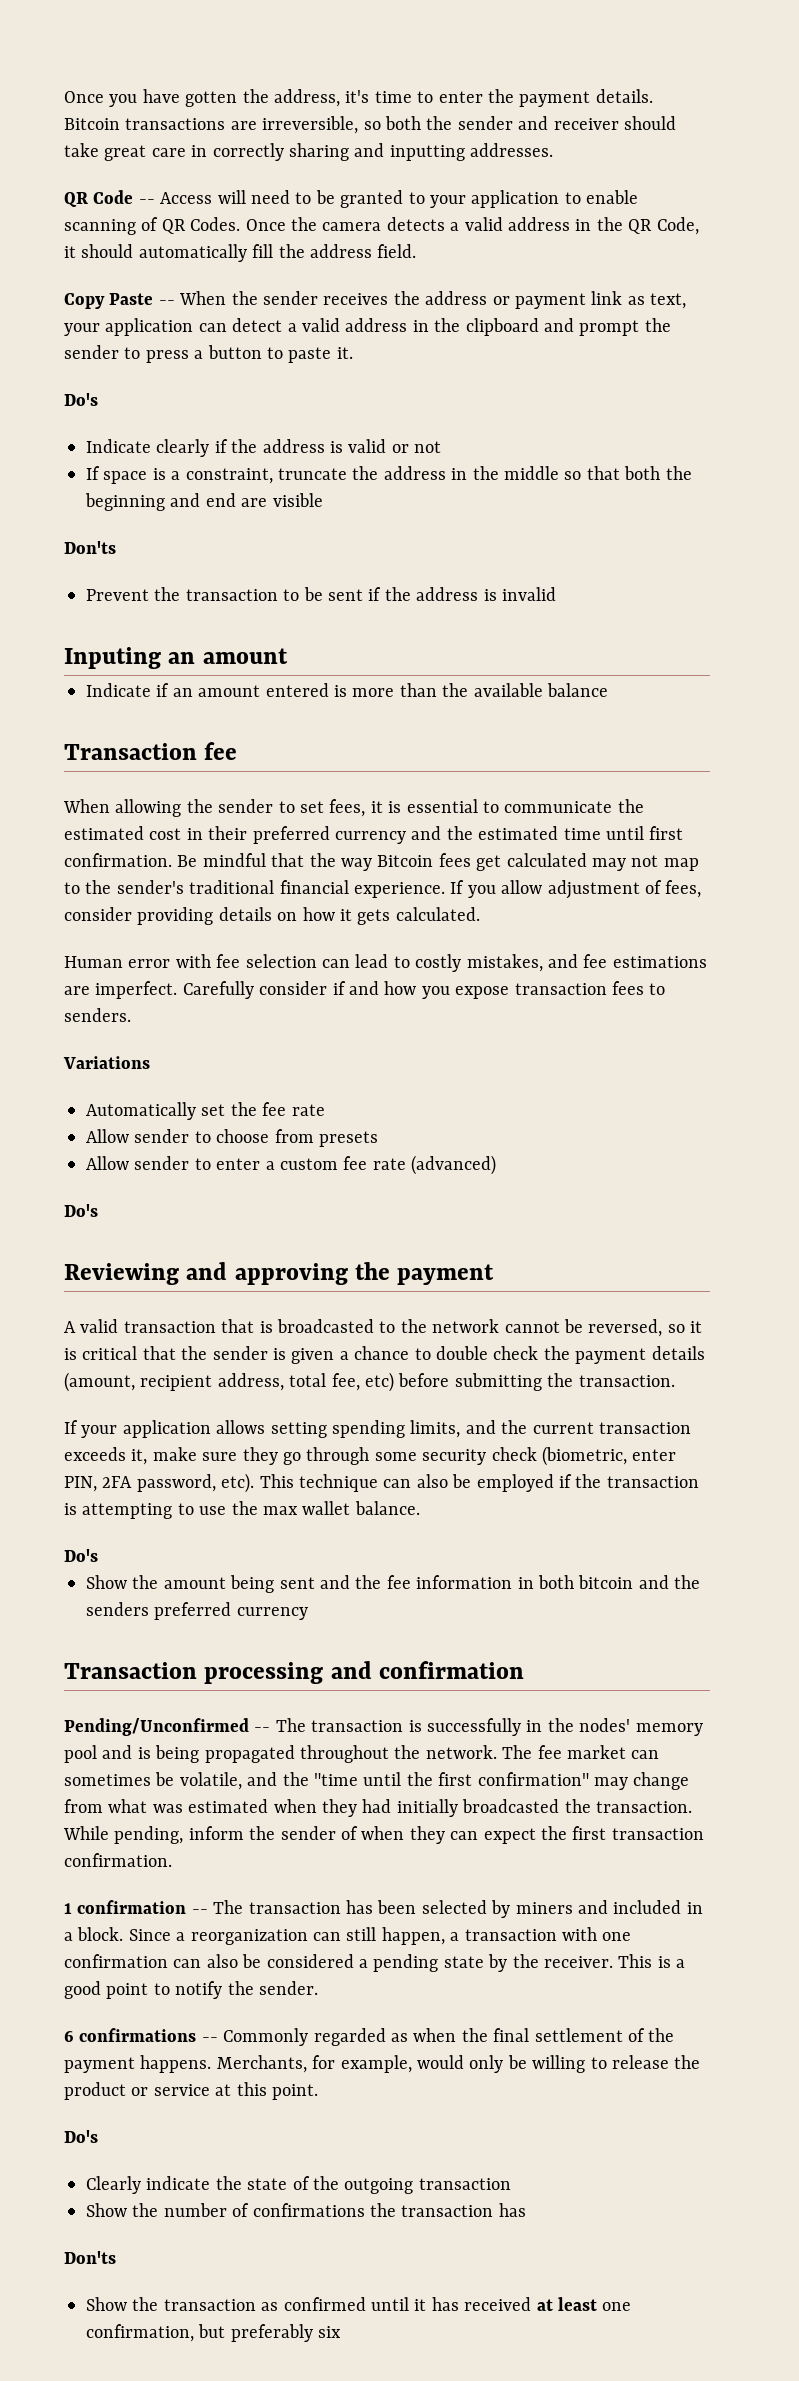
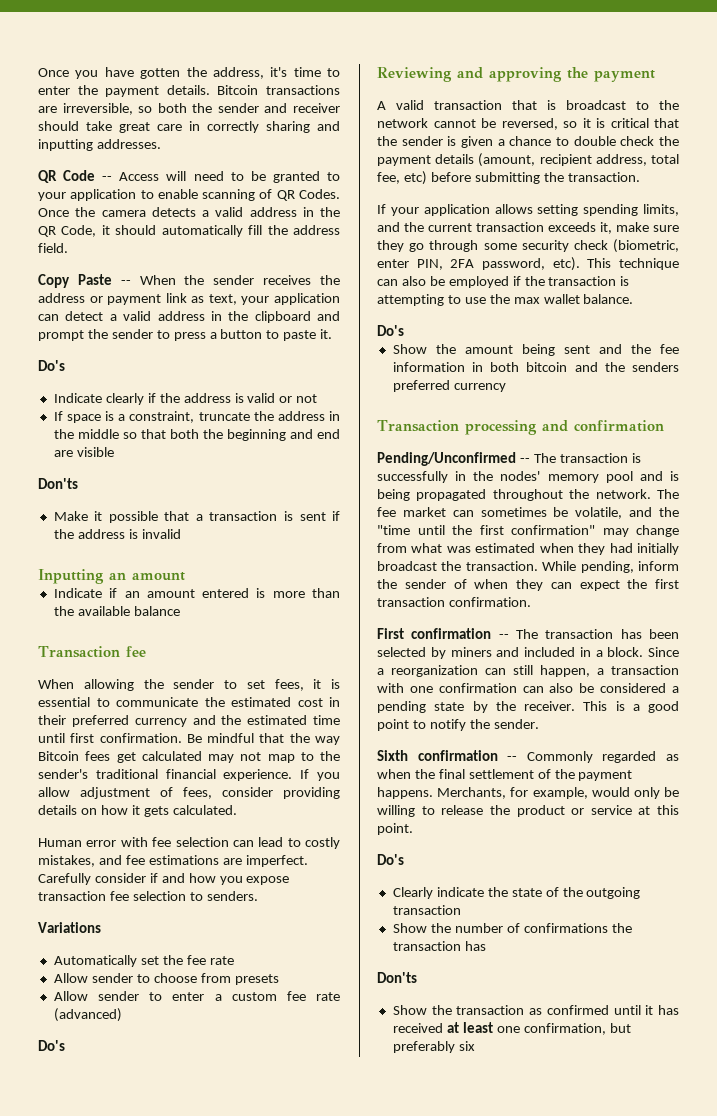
[86,587,323,601] Prevent the transaction to be -> [53,511,293,523] Make it possible that a transaction is
[64,647,161,669] Inputing -> [38,569,104,584] Inputting
[611,981,644,995] fees -> [109,891,186,901] fee selection
[277,1319,374,1333] broadcasted -> [566,100,626,110] broadcast
[462,1799,560,1813] broadcasted -> [377,561,437,571] broadcast
[64,1903,72,1914] 1 -> [377,628,404,639] First
[64,2028,197,2042] 6 confirmations -> [377,750,498,761] Sixth confirmation

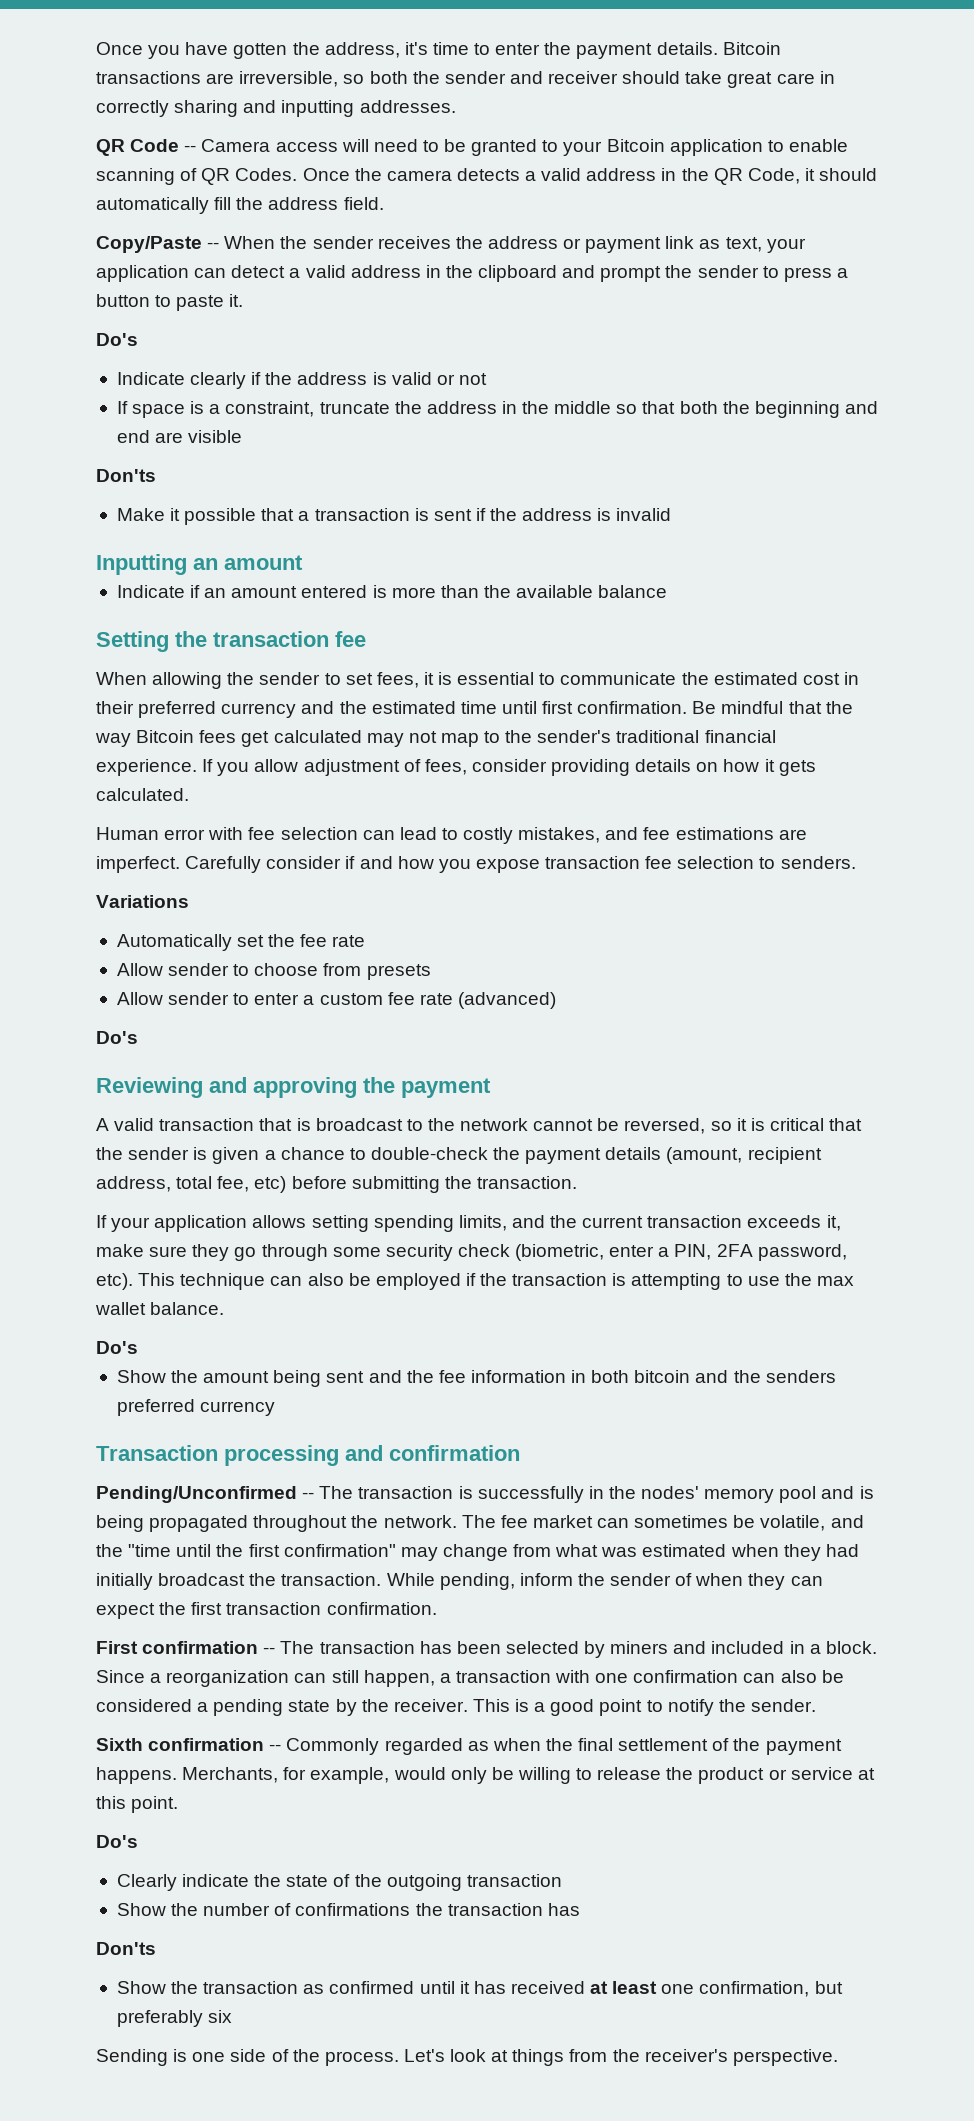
[119,172,160,181] Access -> [201,139,338,152] Camera access
(66, 196) none -> [606,139,665,152] Bitcoin
[38,274,112,288] Copy Paste -> [96,236,202,253] Copy/Paste
[38,646,120,658] Transaction -> [96,631,329,652] Setting the transaction
[573,136,655,146] double check -> [370,1147,488,1160] double-check
(409, 263) none -> [658,1247,670,1257] a
(475, 1046) none -> [96,2049,838,2066] // Sending is one side of the process. Let's look at things from the receiver's perspective.

